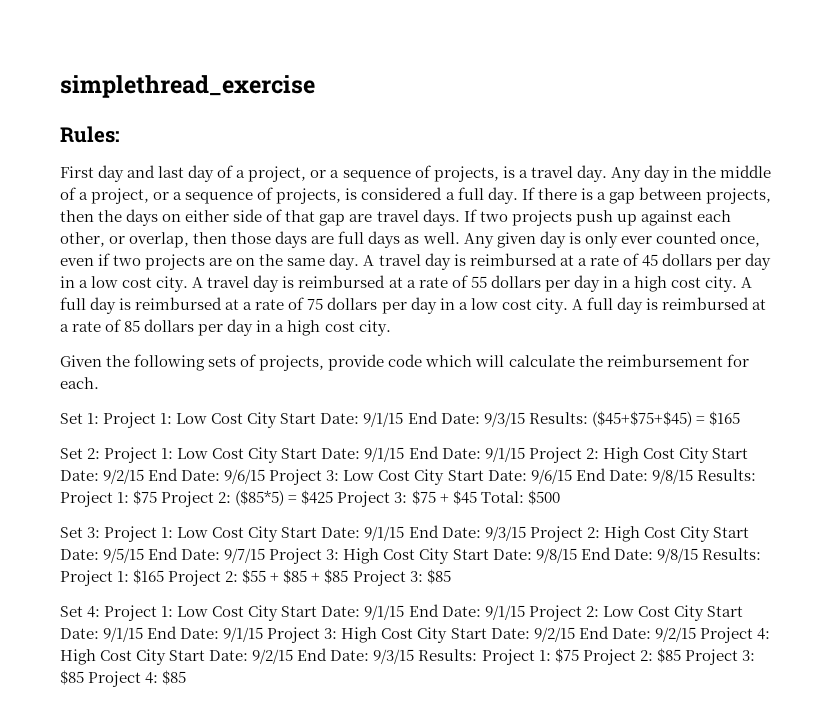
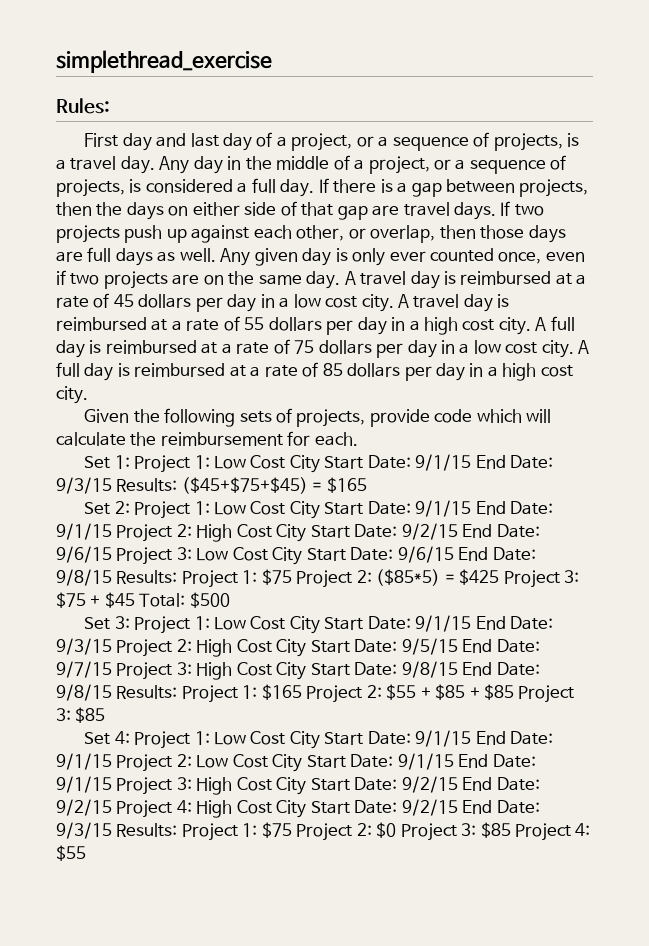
[656,648,681,663] $85 -> [376,822,397,838] $0
[162,670,187,685] $85 -> [56,845,86,861] $55

